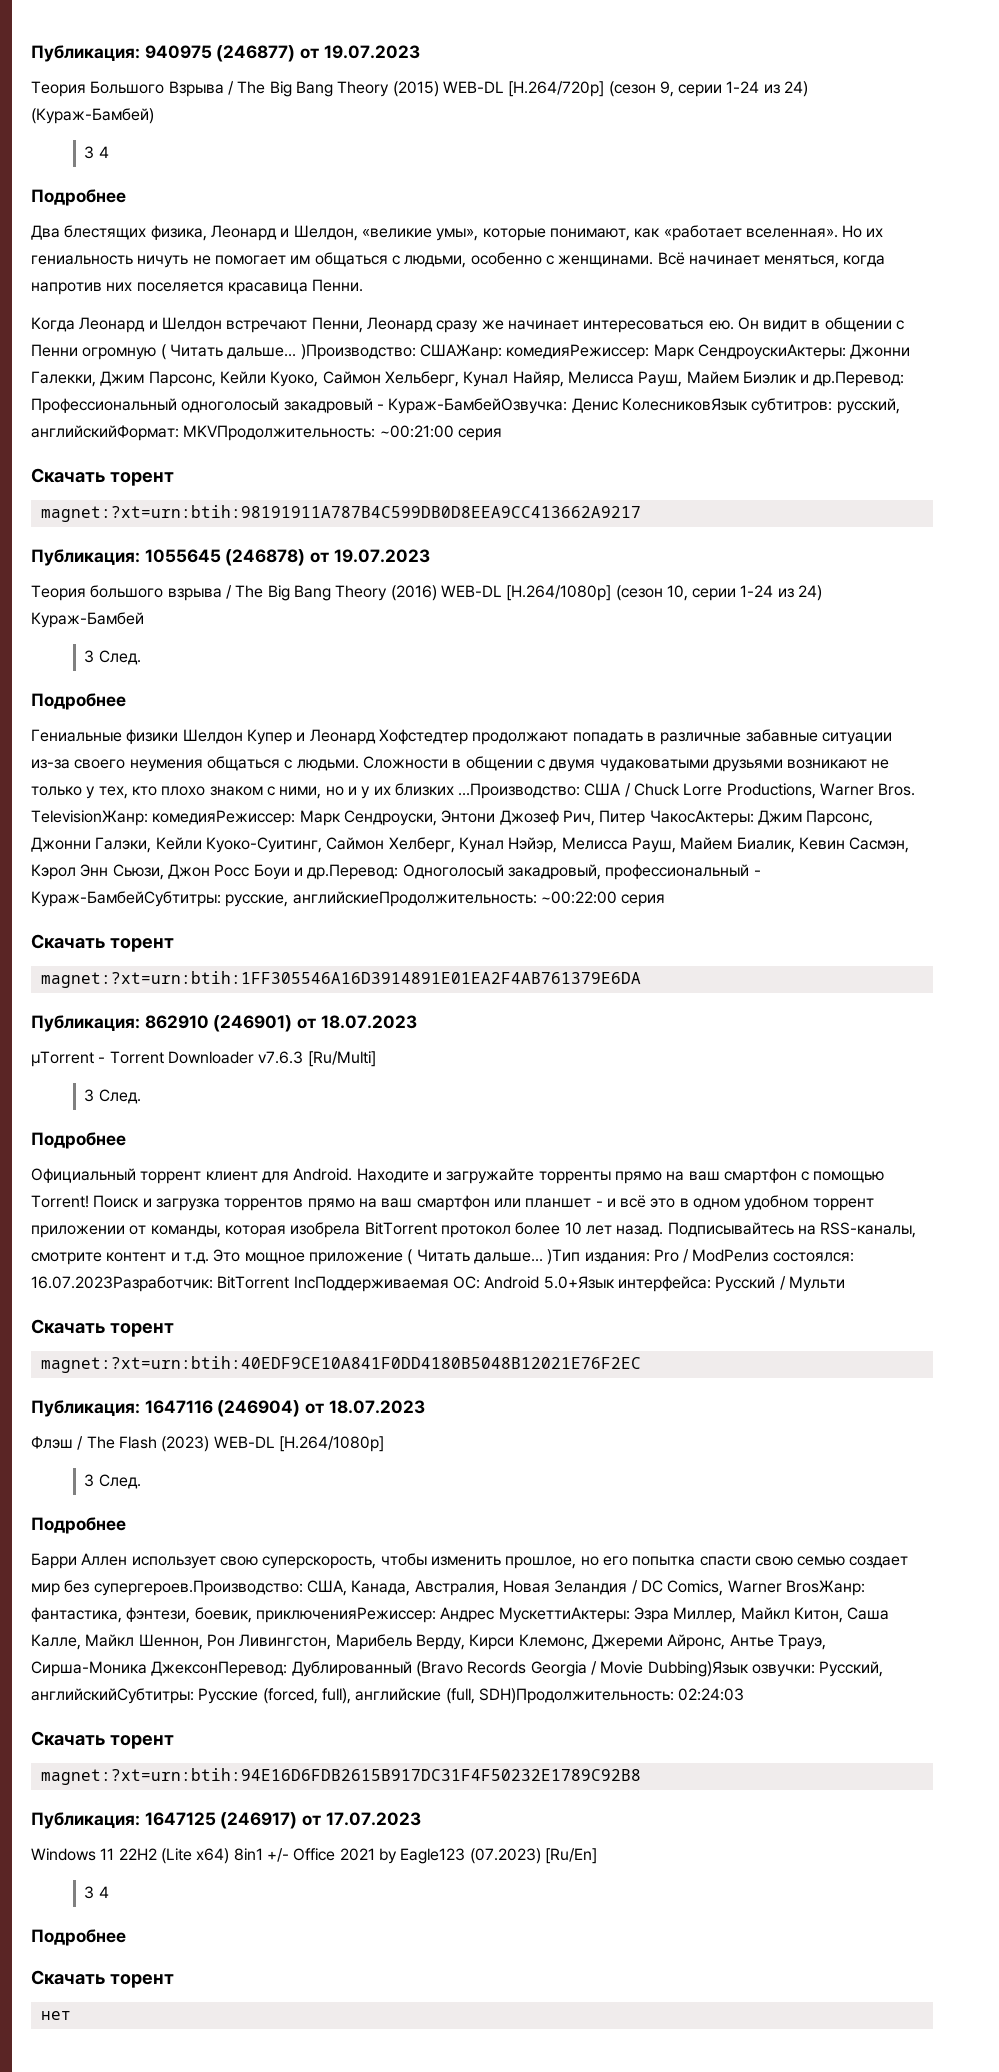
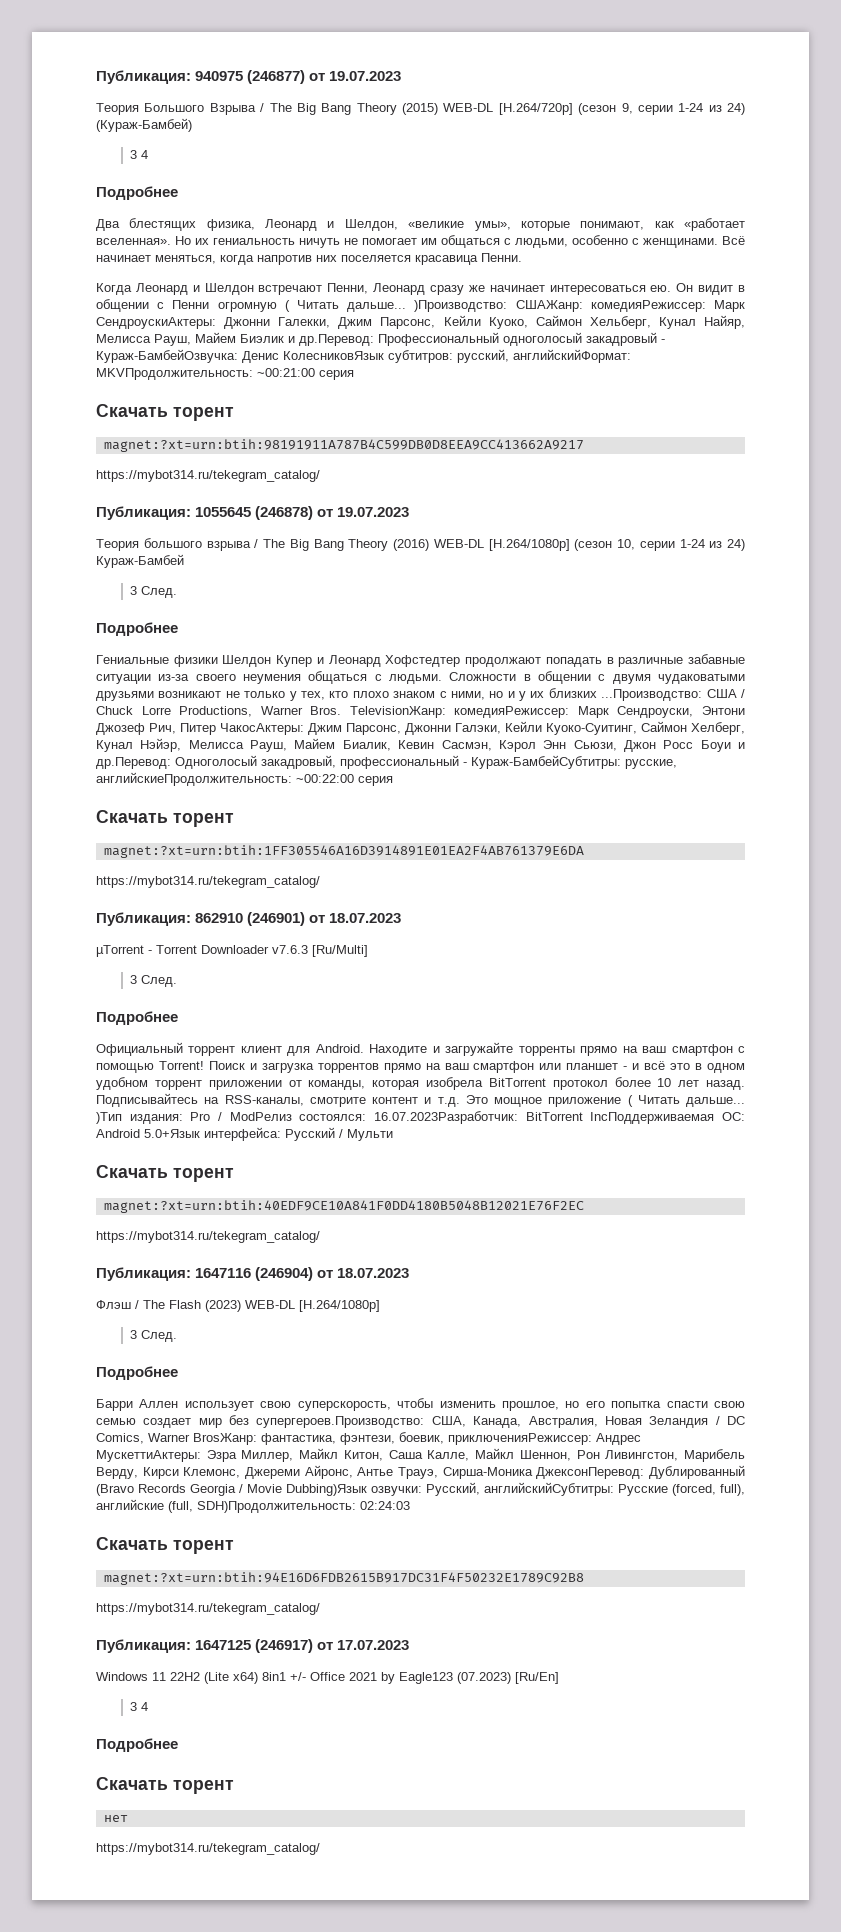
(641, 513) none -> [96,470,320,482] // https://mybot314.ru/tekegram_catalog/
(641, 979) none -> [96,876,320,888] // https://mybot314.ru/tekegram_catalog/
(641, 1364) none -> [96,1231,320,1243] // https://mybot314.ru/tekegram_catalog/
(641, 1776) none -> [96,1603,320,1615] // https://mybot314.ru/tekegram_catalog/
(71, 2015) none -> [96,1843,320,1855] // https://mybot314.ru/tekegram_catalog/

